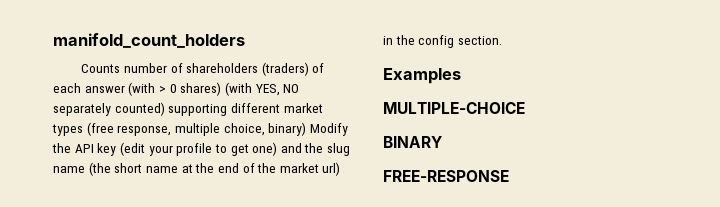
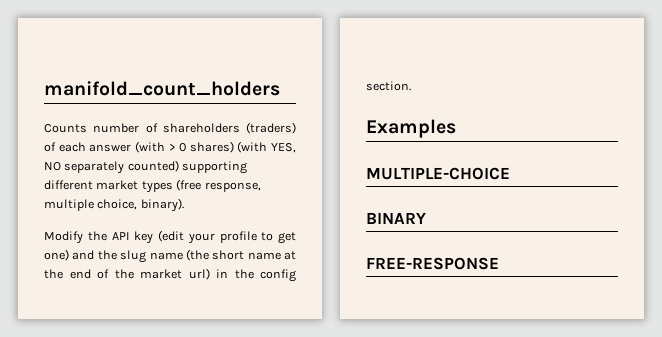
[268,122,307,136] binary) -> [140,198,184,212] binary). //

